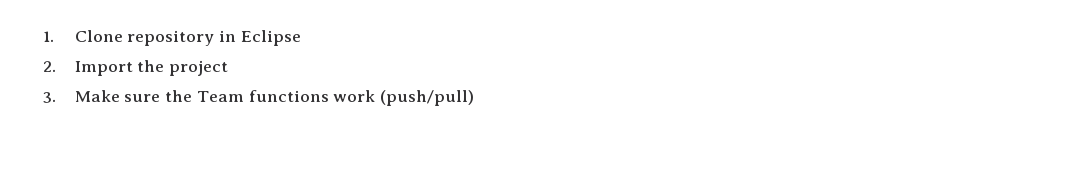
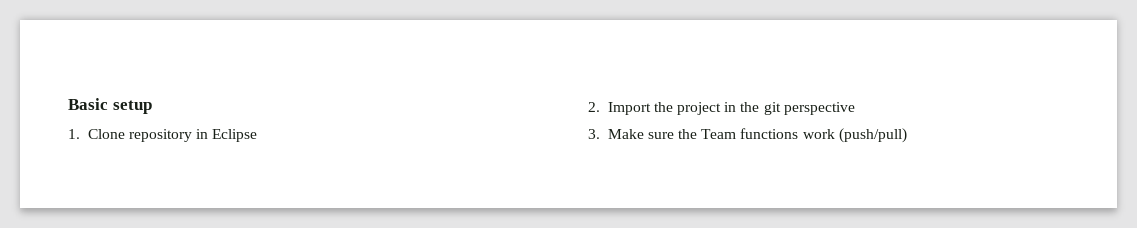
(43, 36) none -> [68,98,152,114] Basic setup //
(229, 68) none -> [724,102,855,115] in the git perspective

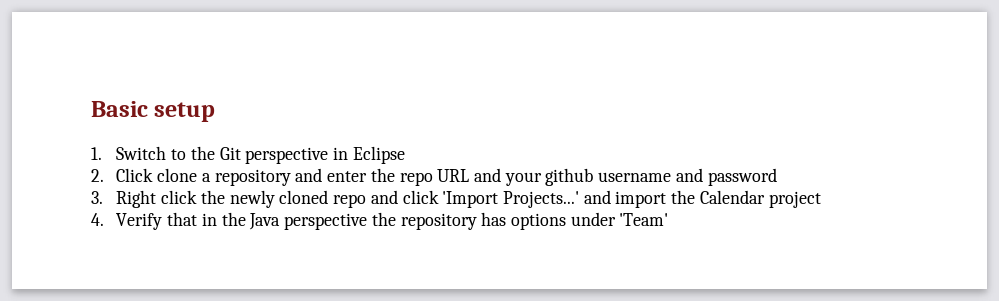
[87,129,258,142] [588,102,722,115] Clone repository in Eclipse // 2. Import the project -> [116,146,405,164] [91,168,777,186] [91,190,821,208] [91,212,198,230] Switch to the Git perspective in Eclipse // 2. Click clone a repository and enter the repo URL and your github username and password // 3. Right click the newly cloned repo and click 'Import Projects...' and import the Calendar project // 4. Verify that
[763,102,855,115] [588,128,907,143] git perspective // 3. Make sure the Team functions work (push/pull) -> [249,212,669,230] Java perspective the repository has options under 'Team'

